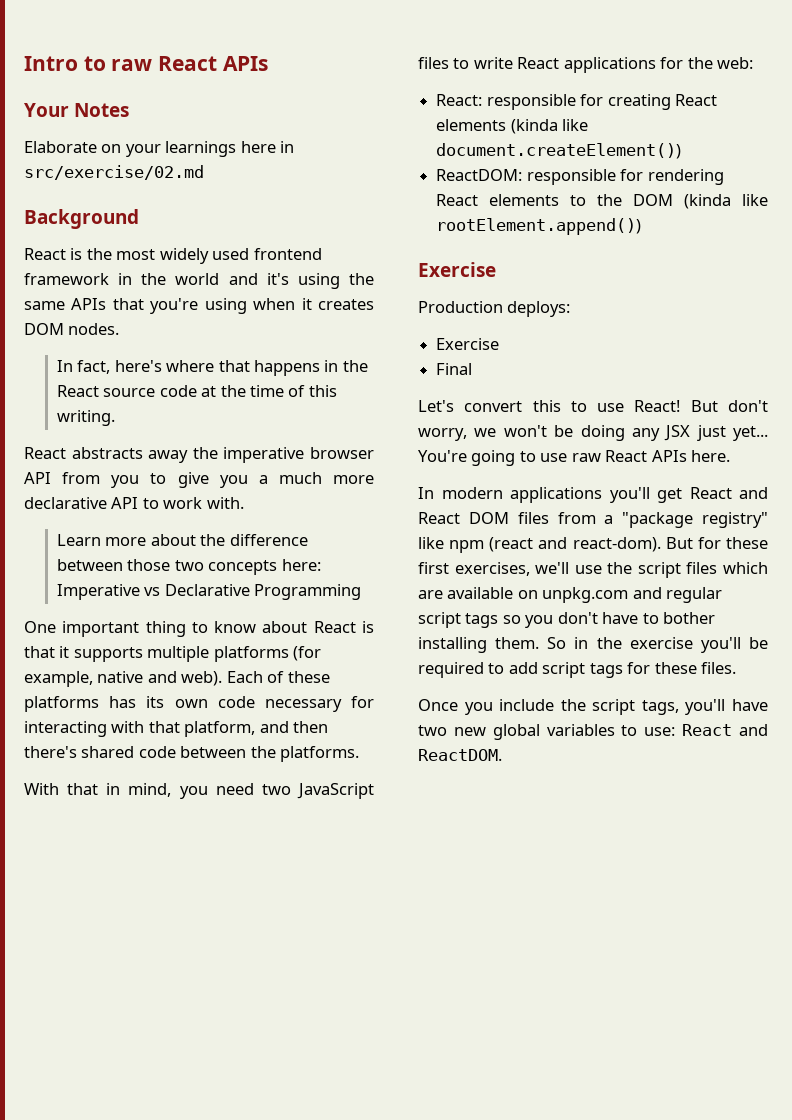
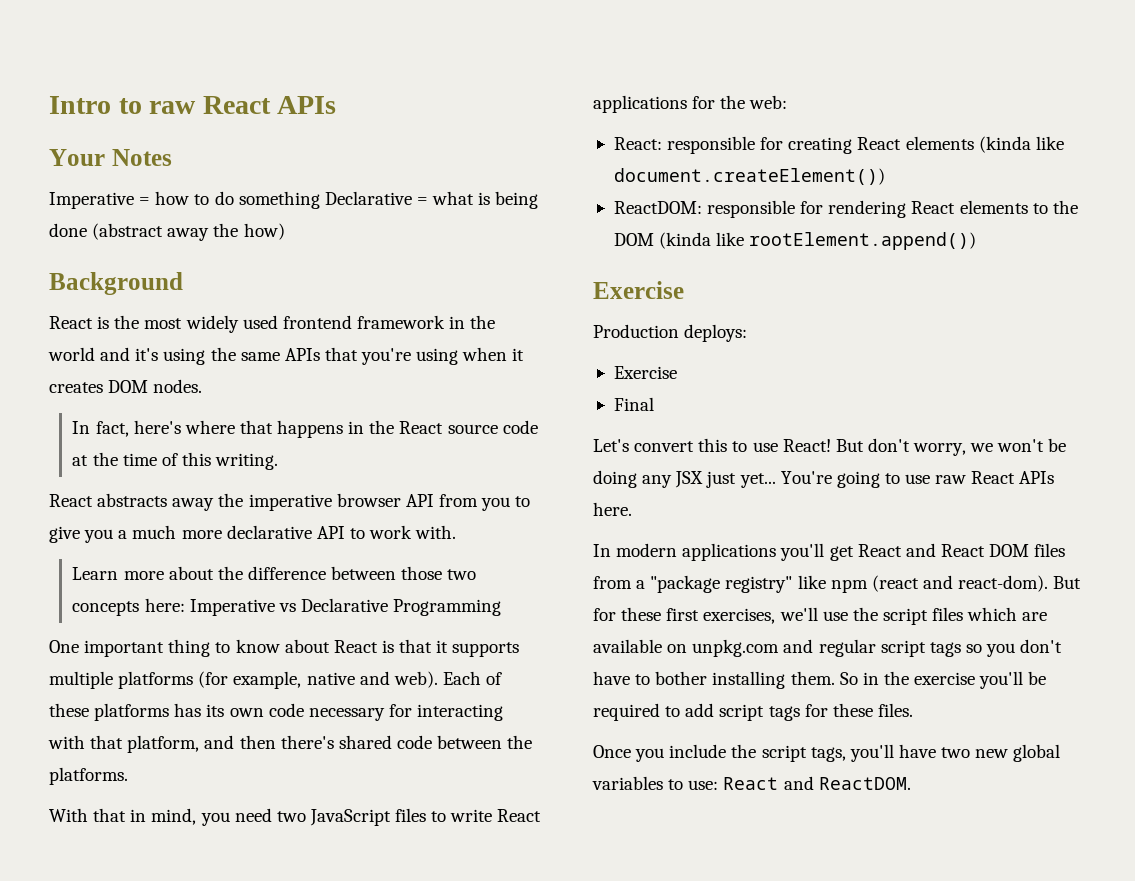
[24,141,295,157] [24,165,204,180] Elaborate on your learnings here in src/exercise/02.md -> [49,191,539,209] [49,223,285,241] Imperative = how to do something Declarative = what is being done (abstract away the how)

